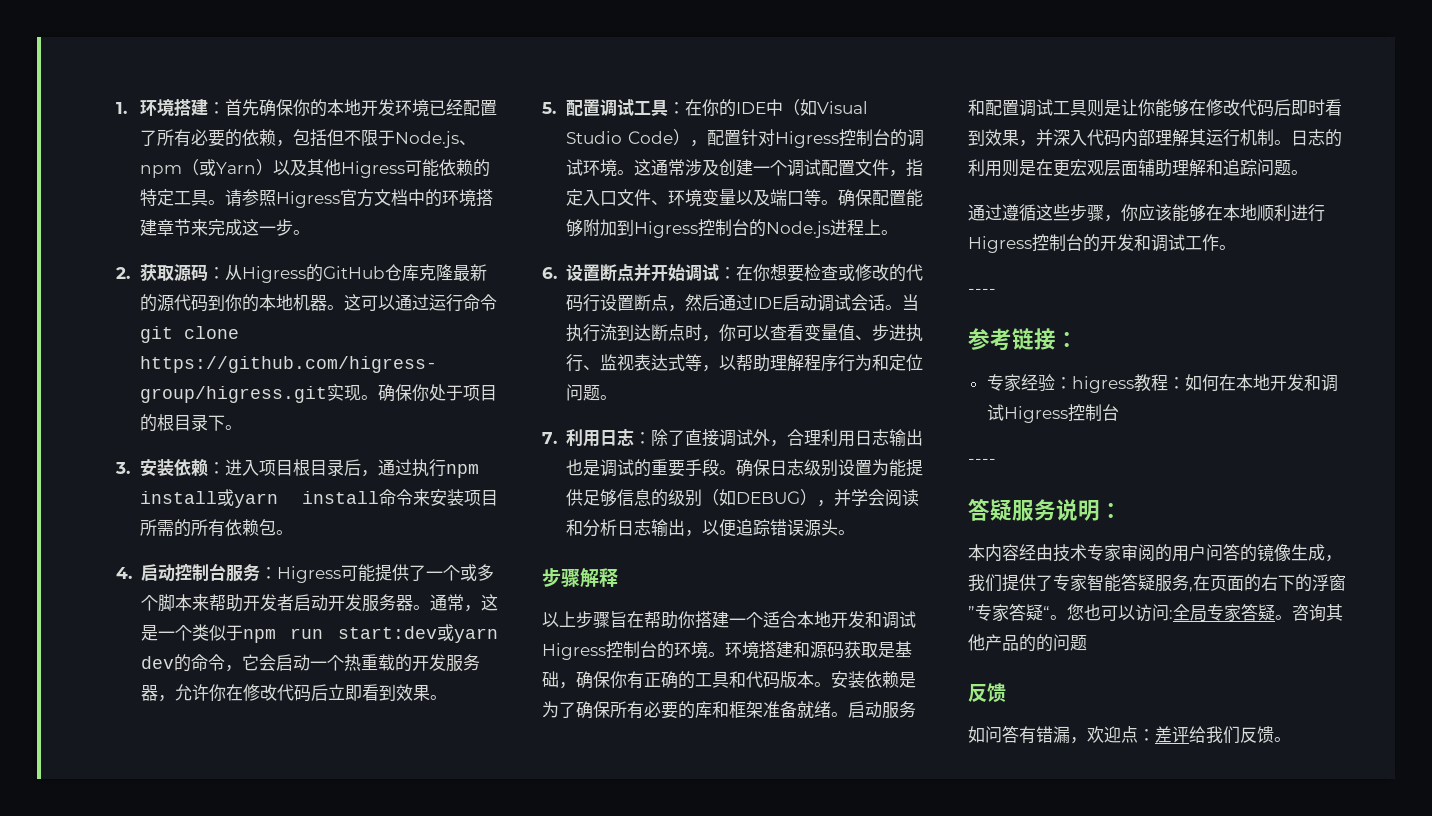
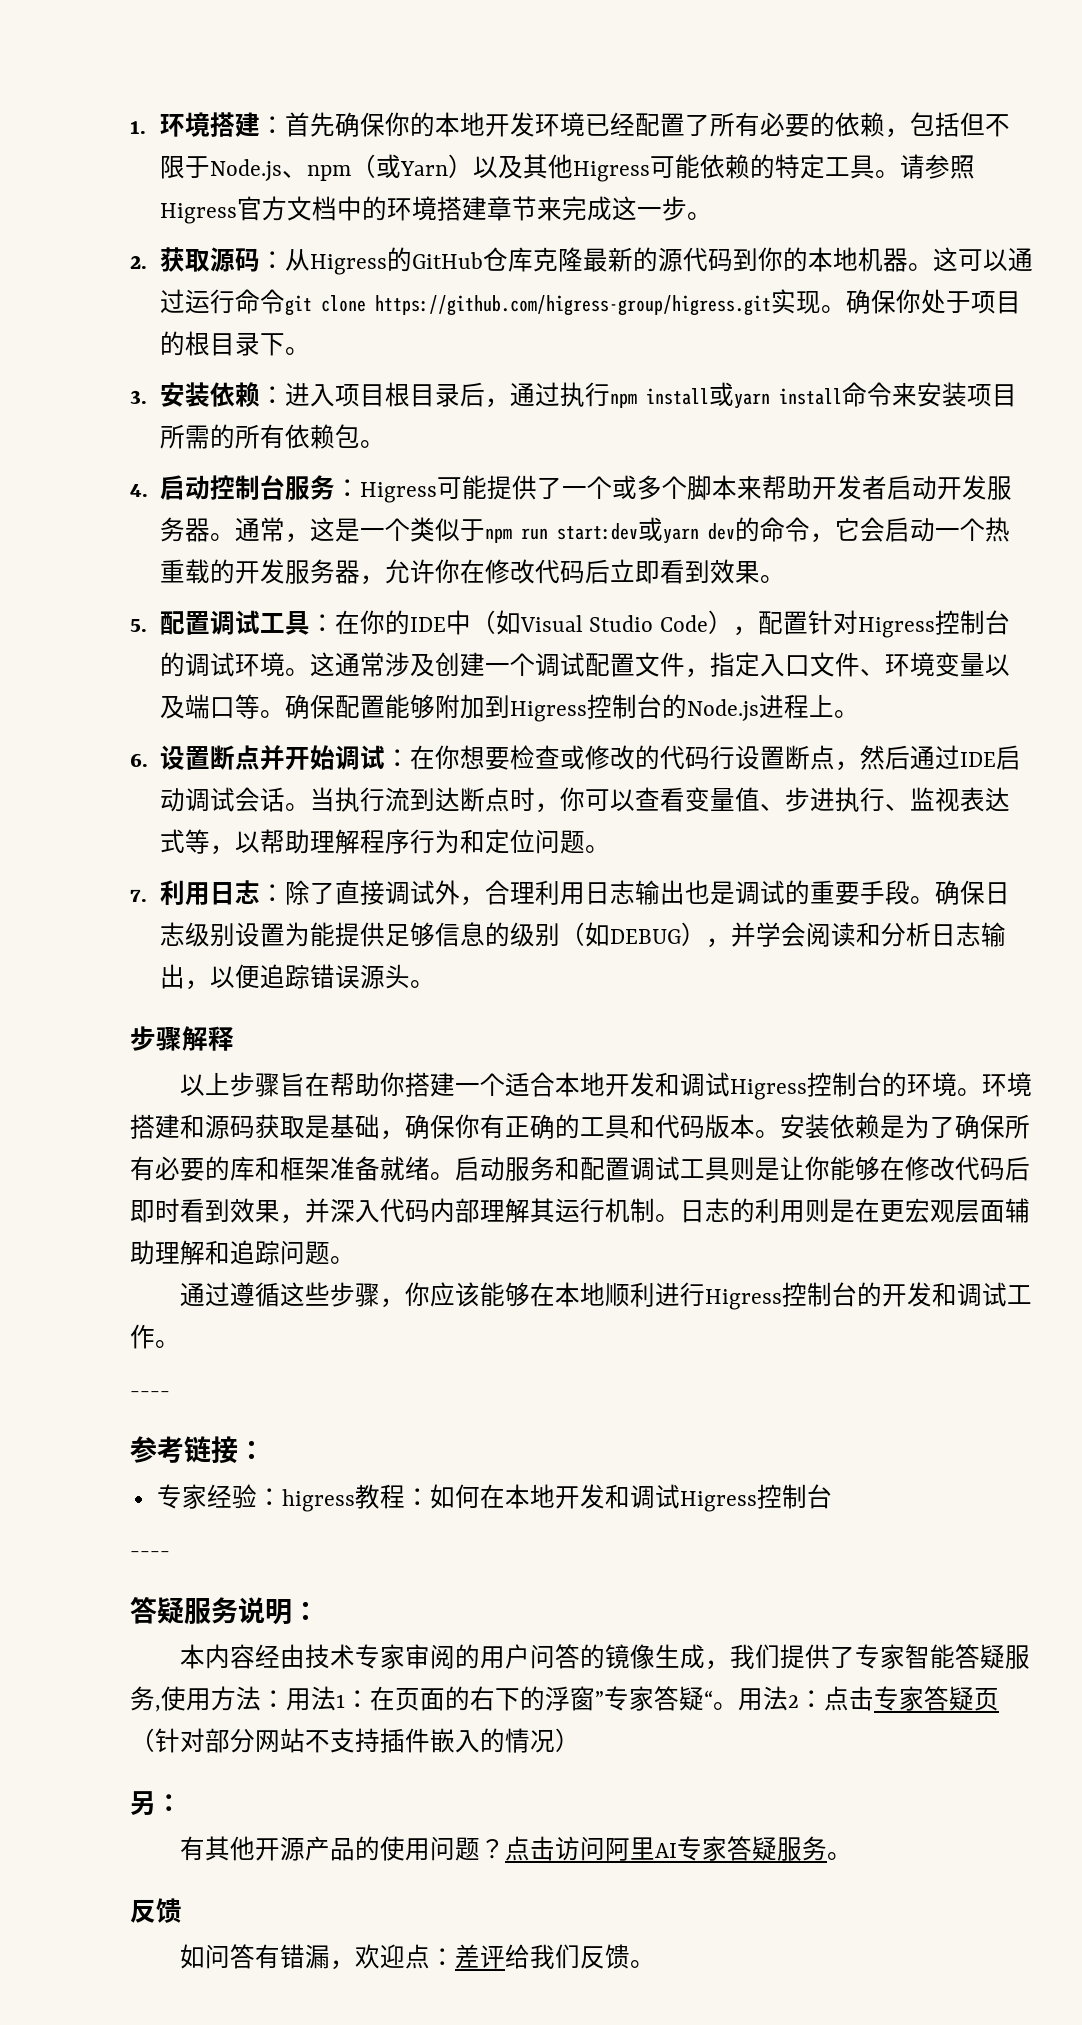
(1193, 589) none -> [161,1686,370,1711] 使用方法：用法1：
[1067,603,1343,622] [968,634,1087,652] 您也可以访问:全局专家答疑。咨询其他产品的的问题 -> [738,1686,999,1711] [130,1728,580,1753] [130,1791,182,1815] [179,1836,852,1861] 用法2：点击专家答疑页（针对部分网站不支持插件嵌入的情况） // 另： // 有其他开源产品的使用问题？点击访问阿里AI专家答疑服务。

